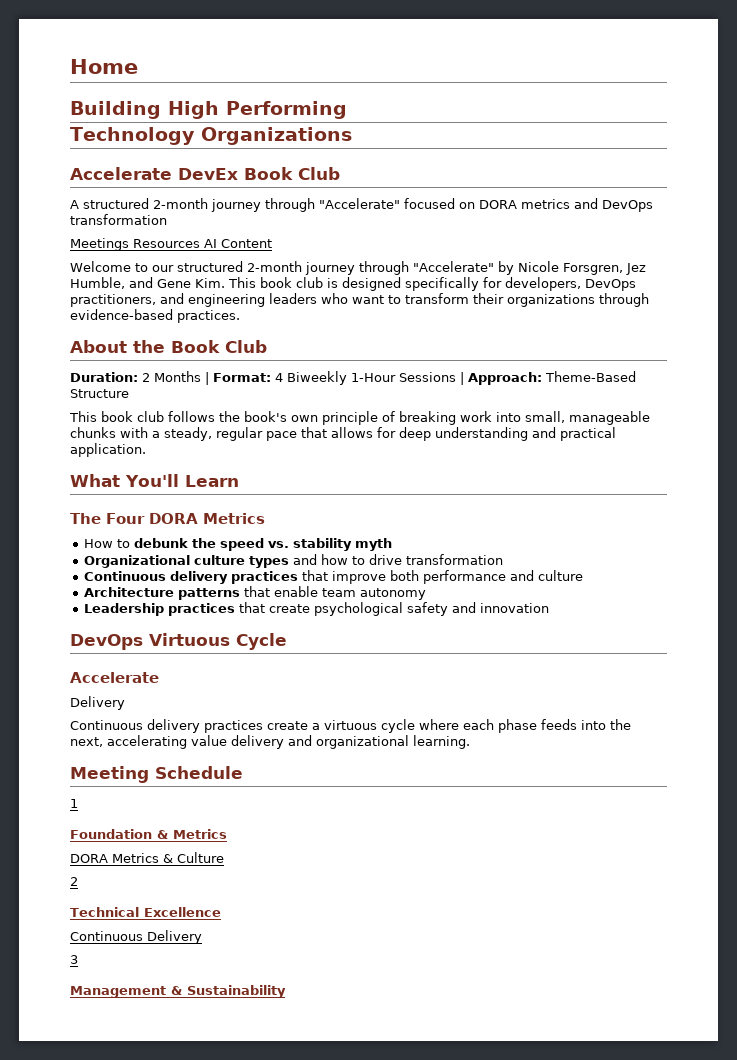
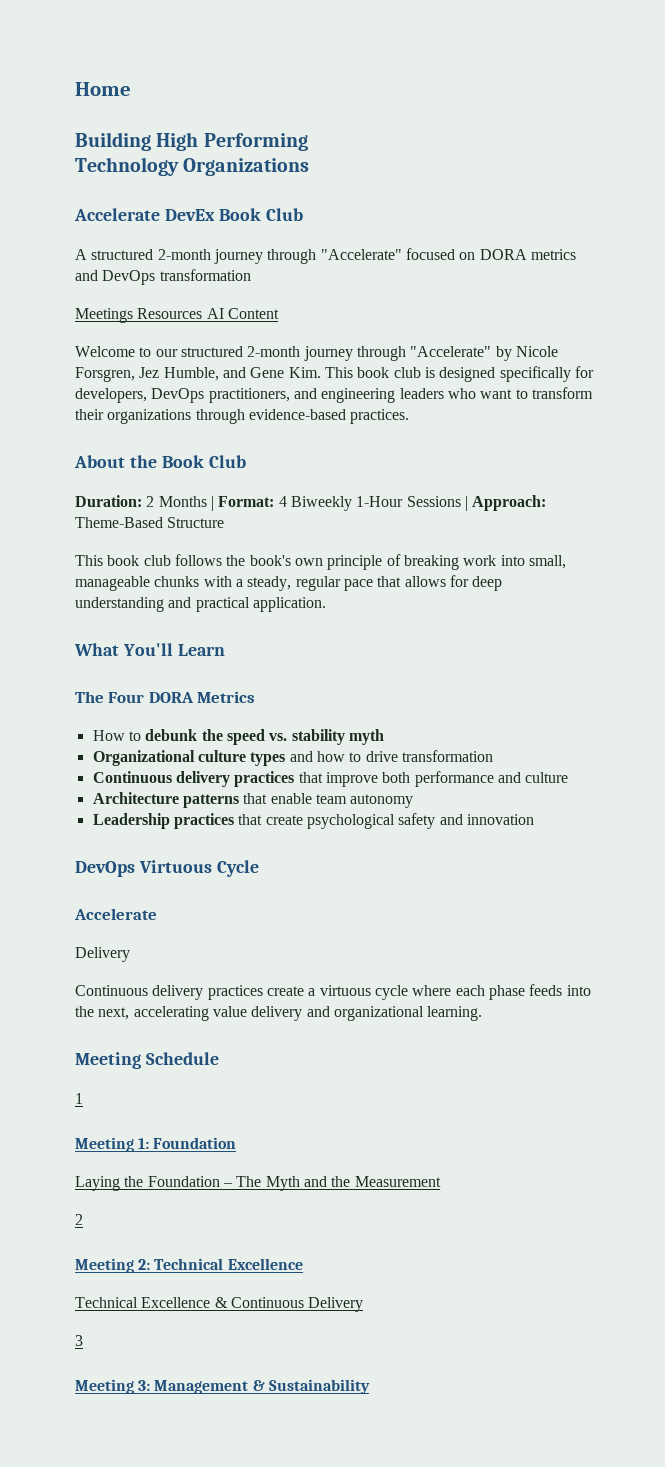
[70,829,227,839] [70,852,224,863] Foundation & Metrics // DORA Metrics & Culture -> [75,1137,237,1152] [75,1176,441,1191] Meeting 1: Foundation // Laying the Foundation – The Myth and the Measurement
(78, 881) none -> [75,1258,151,1273] Meeting 2:
(221, 912) none -> [75,1297,228,1308] Technical Excellence &
(78, 959) none -> [75,1379,151,1394] Meeting 3:

